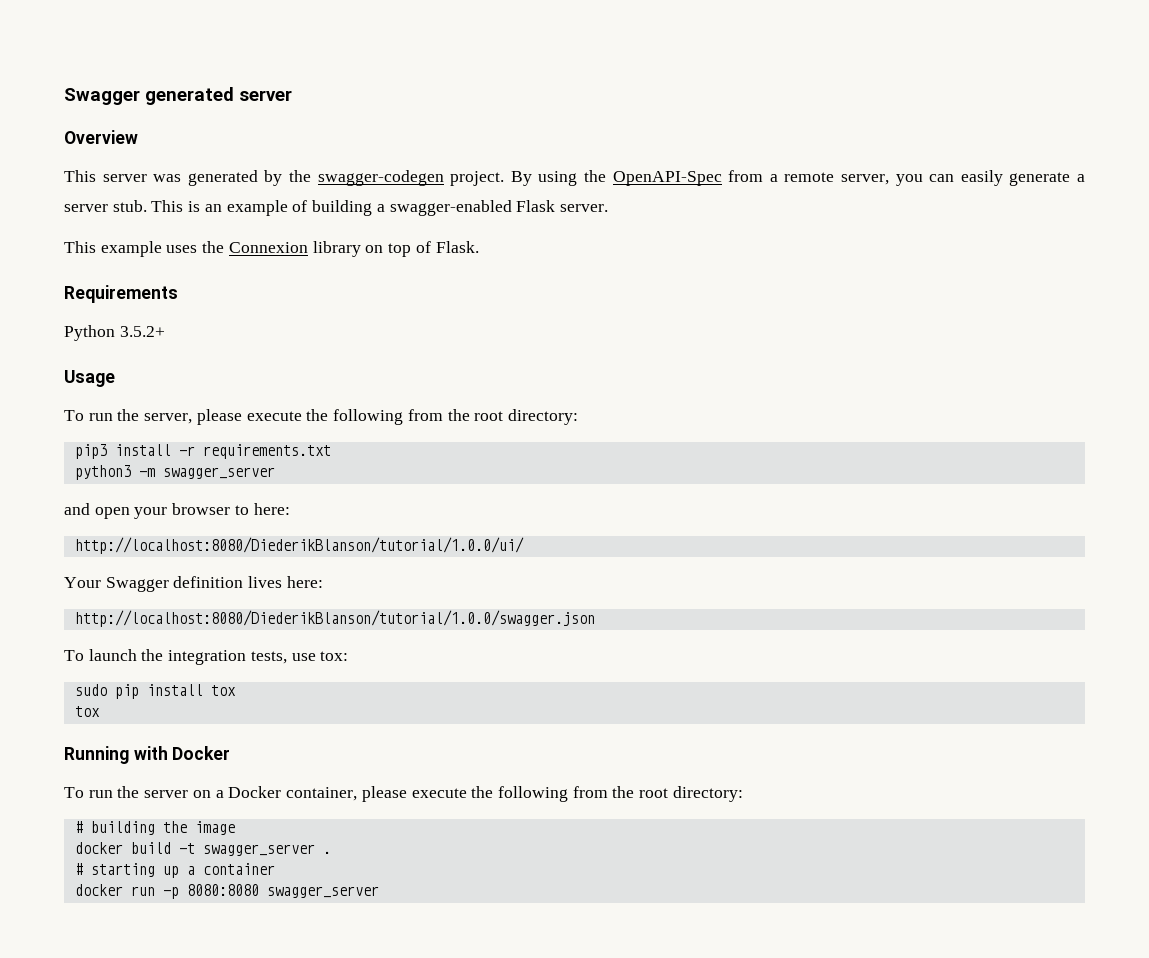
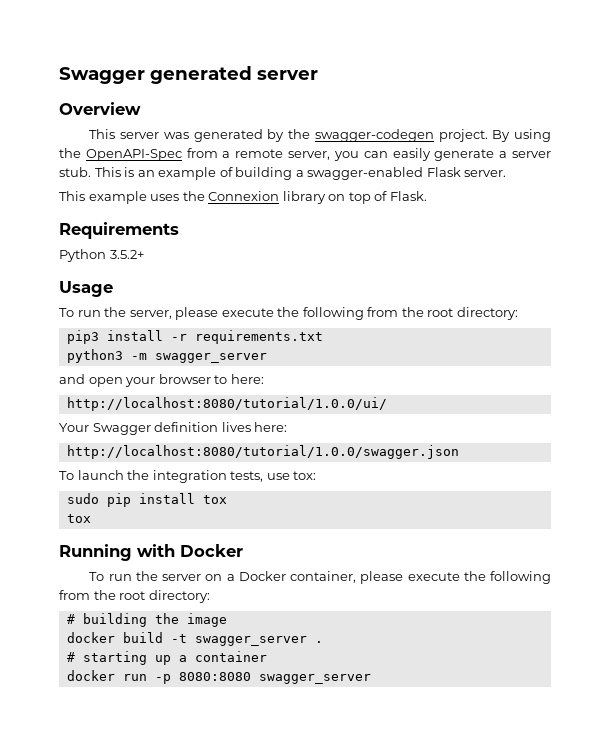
[74,537,524,554] http://localhost:8080/DiederikBlanson/tutorial/1.0.0/ui/ -> [66,397,387,411] http://localhost:8080/tutorial/1.0.0/ui/
[74,610,595,627] http://localhost:8080/DiederikBlanson/tutorial/1.0.0/swagger.json -> [66,445,459,459] http://localhost:8080/tutorial/1.0.0/swagger.json

